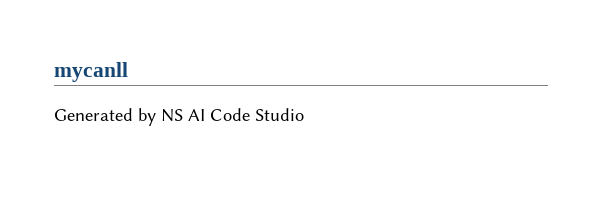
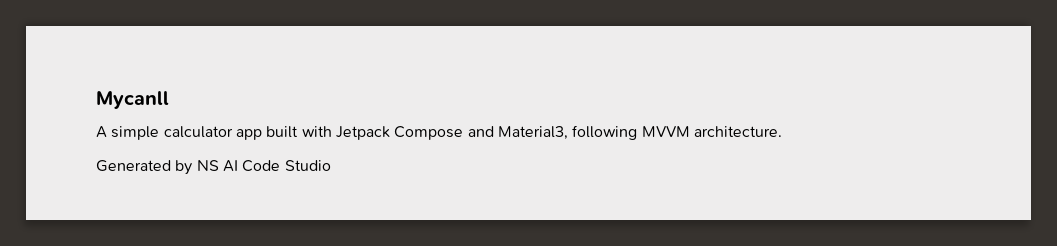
[54,62,128,82] mycanll -> [96,91,169,109] [96,125,782,140] Mycanll // A simple calculator app built with Jetpack Compose and Material3, following MVVM architecture.

